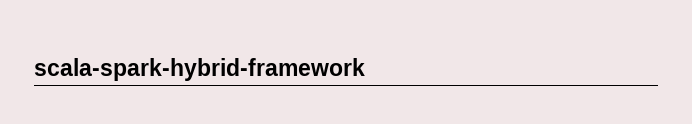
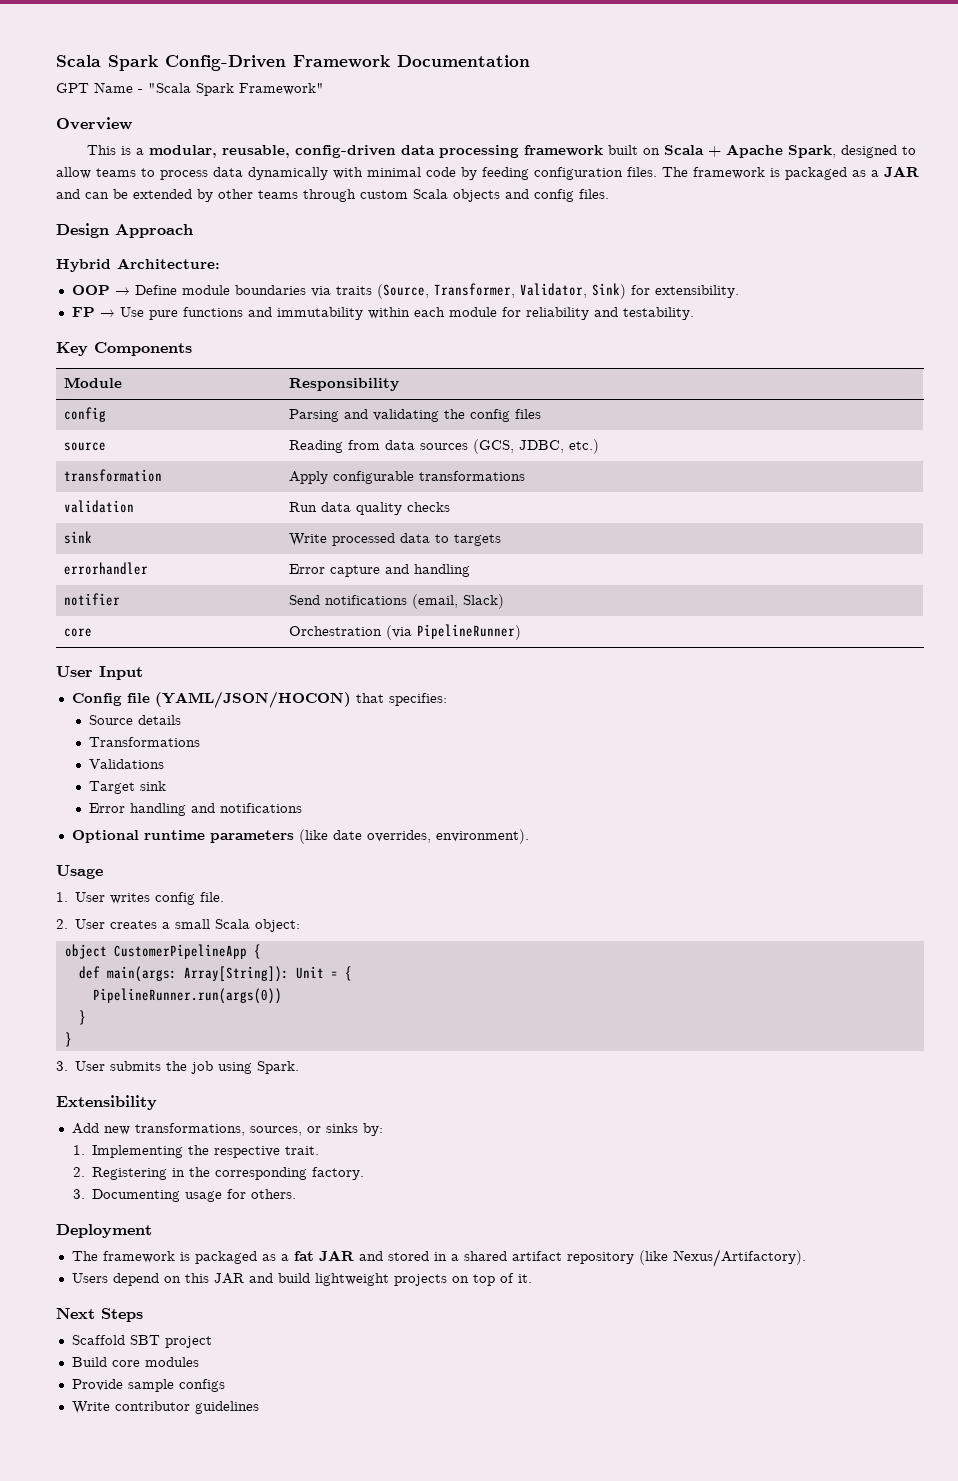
[34,58,365,81] scala-spark-hybrid-framework -> [56,55,530,71] [56,82,324,96] [56,117,132,130] [87,144,917,158] [56,166,919,180] [56,189,609,202] [56,223,193,238] [56,258,220,272] [71,283,739,299] [71,307,694,320] [56,342,192,356] [63,377,122,388] [288,378,399,391] [63,407,106,422] [288,409,541,422] [63,442,106,451] [288,439,599,454] [63,469,162,482] [288,471,525,484] [63,500,134,513] [288,502,450,515] [63,531,92,544] [288,533,501,546] [63,562,148,575] [288,564,470,577] [63,593,120,606] [288,594,504,609] [63,628,92,637] [288,624,521,640] [56,666,143,680] [71,691,447,708] [89,715,182,725] [89,737,201,747] [89,759,165,769] [89,781,167,794] [89,803,303,816] [71,829,529,844] [56,865,103,879] [56,892,225,905] [56,919,301,932] [64,944,261,959] [78,966,352,982] [92,988,282,1004] [78,1010,86,1025] [64,1032,72,1047] [56,1061,300,1074] [56,1095,157,1110] [71,1123,383,1136] [73,1145,320,1158] [73,1167,365,1180] [73,1189,297,1202] [56,1224,152,1238] [71,1249,806,1267] [71,1273,532,1286] [56,1308,143,1322] [71,1335,212,1348] [71,1357,199,1367] [71,1379,225,1392] [71,1401,259,1414] Scala Spark Config-Driven Framework Documentation // GPT Name - "Scala Spark Framework" // Overview // This is a modular, reusable, config-driven data processing framework built on Scala + Apache Spark, designed to allow teams to process data dynamically with minimal code by feeding configuration files. The framework is packaged as a JAR and can be extended by other teams through custom Scala objects and config files. // Design Approach // Hybrid Architecture: // OOP → Define module boundaries via traits (Source, Transformer, Validator, Sink) for extensibility. // FP → Use pure functions and immutability within each module for reliability and testability. // Key Components // Module | Responsibility // config | Parsing and validating the config files // source | Reading from data sources (GCS, JDBC, etc.) // transformation | Apply configurable transformations // validation | Run data quality checks // sink | Write processed data to targets // errorhandler | Error capture and handling // notifier | Send notifications (email, Slack) // core | Orchestration (via PipelineRunner) // User Input // Config file (YAML/JSON/HOCON) that specifies: // Source details // Transformations // Validations // Target sink // Error handling and notifications // Optional runtime parameters (like date overrides, environment). // Usage // 1. User writes config file. // 2. User creates a small Scala object: // object CustomerPipelineApp { // def main(args: Array[String]): Unit = { // PipelineRunner.run(args(0)) // } // } // 3. User submits the job using Spark. // Extensibility // Add new transformations, sources, or sinks by: // 1. Implementing the respective trait. // 2. Registering in the corresponding factory. // 3. Documenting usage for others. // Deployment // The framework is packaged as a fat JAR and stored in a shared artifact repository (like Nexus/Artifactory). // Users depend on this JAR and build lightweight projects on top of it. // Next Steps // Scaffold SBT project // Build core modules // Provide sample configs // Write contributor guidelines

